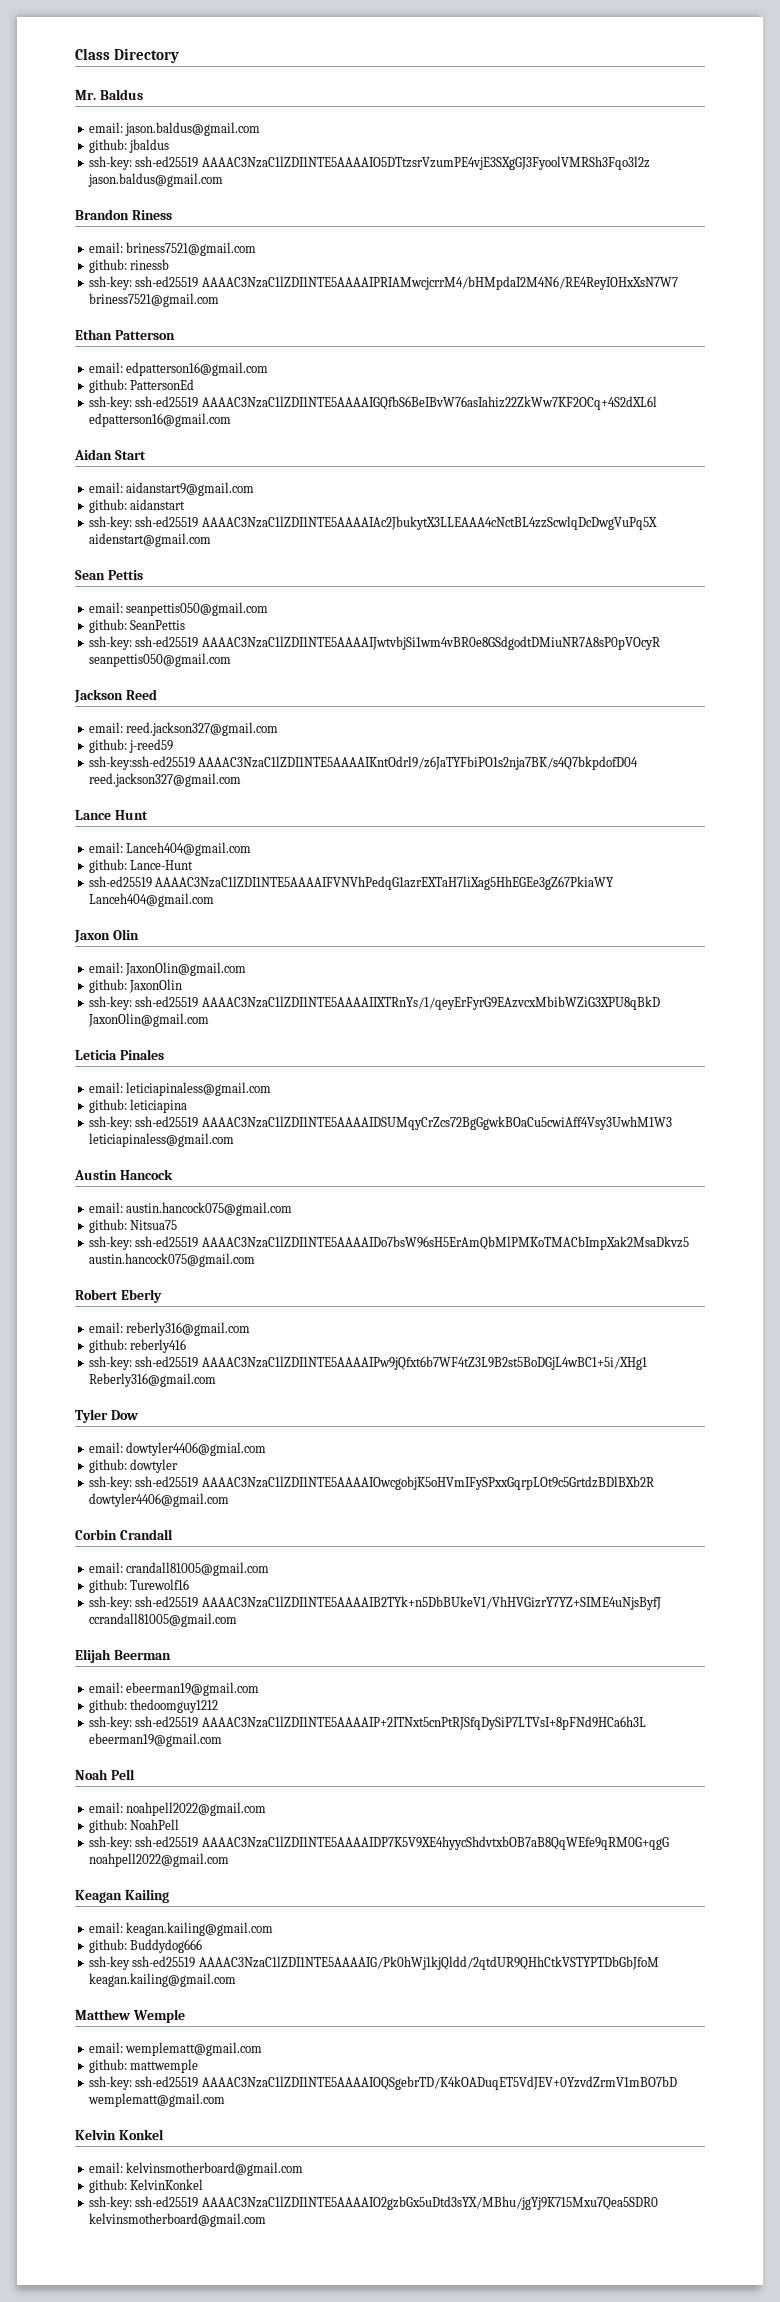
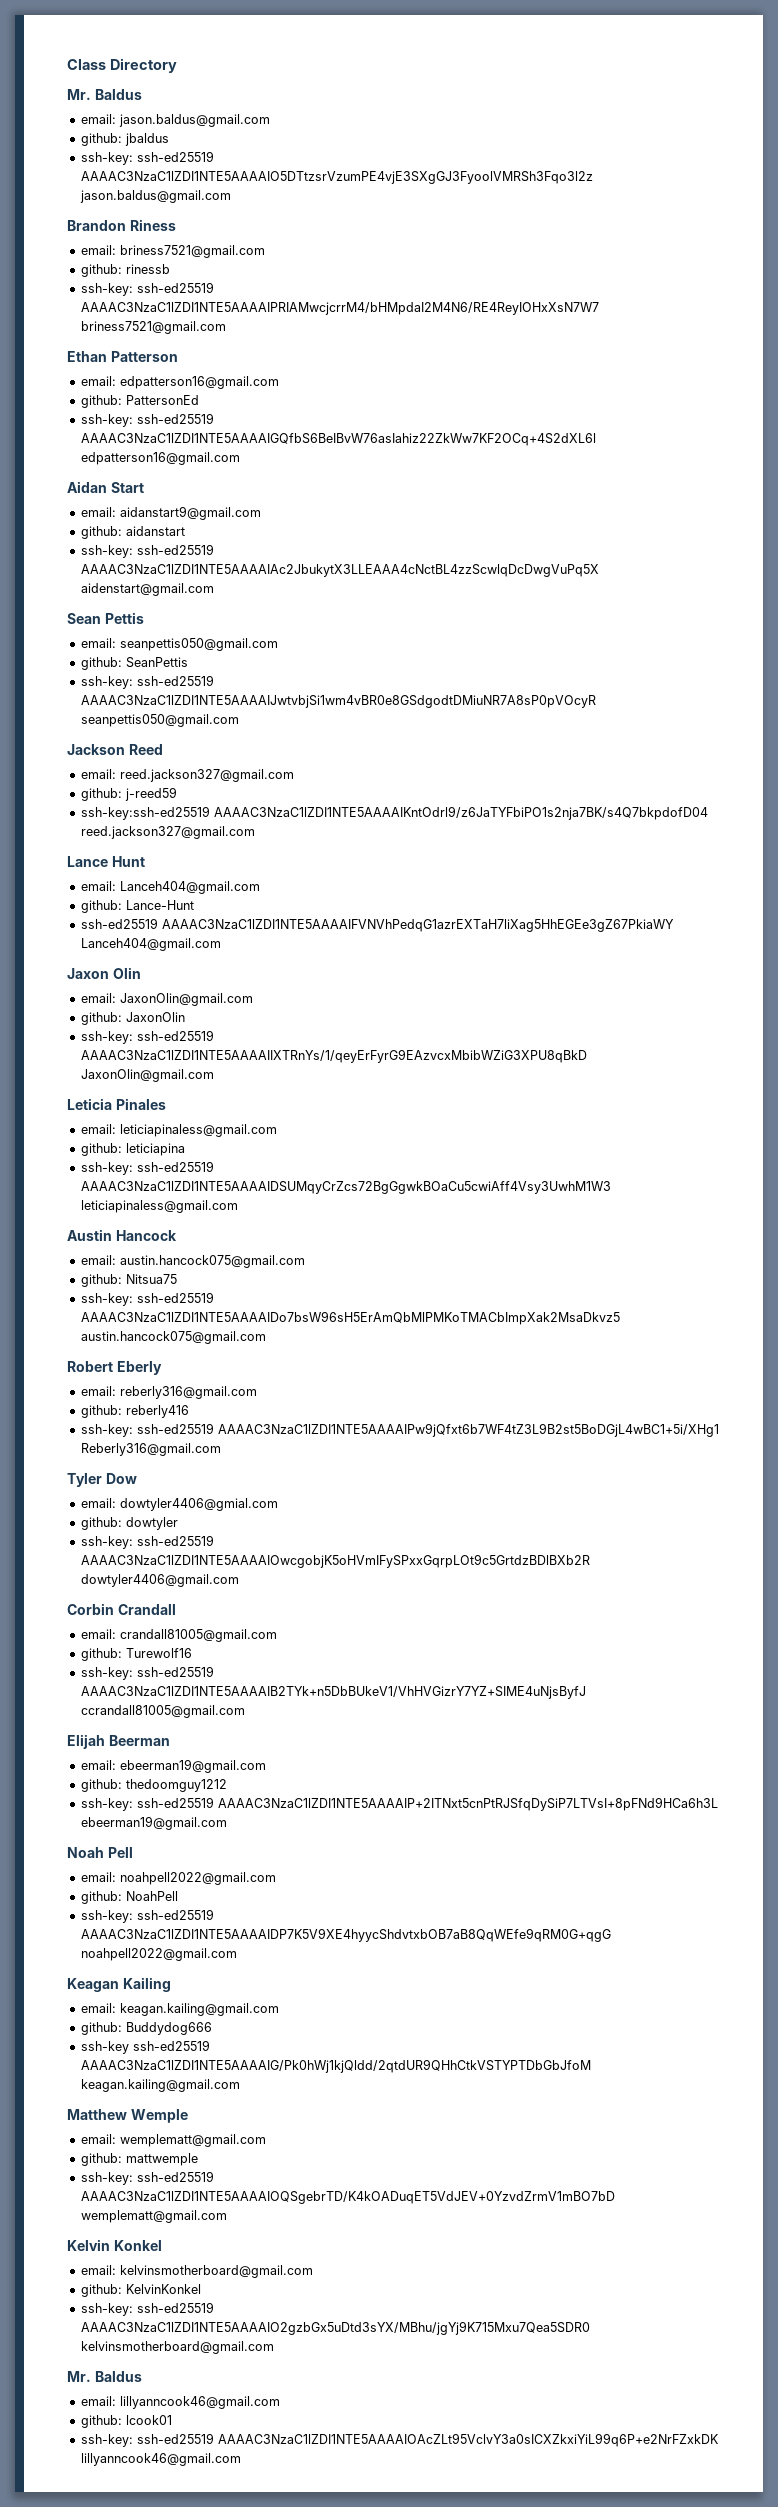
(266, 2220) none -> [67,2371,142,2382] [80,2396,280,2409] [80,2415,172,2428] [80,2433,719,2447] [80,2453,241,2466] // Mr. Baldus // email: lillyanncook46@gmail.com // github: lcook01 // ssh-key: ssh-ed25519 AAAAC3NzaC1lZDI1NTE5AAAAIOAcZLt95VclvY3a0sICXZkxiYiL99q6P+e2NrFZxkDK lillyanncook46@gmail.com

